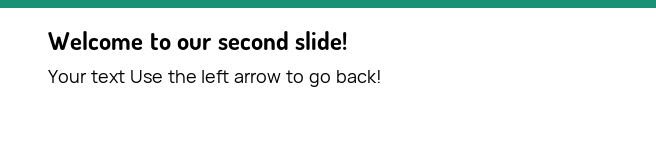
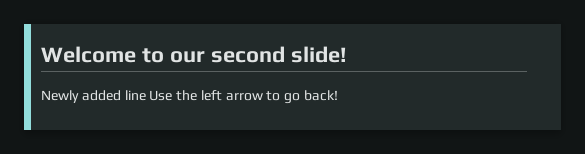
[48,70,125,83] Your text -> [41,90,146,103] Newly added line

